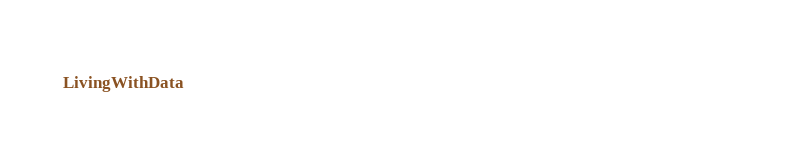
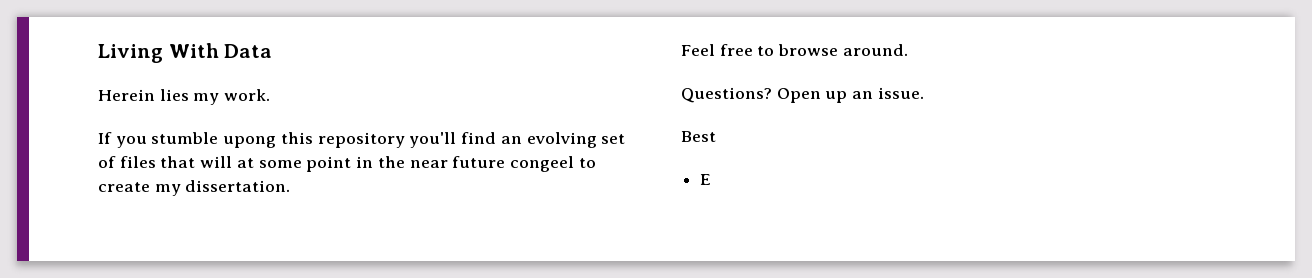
[63,76,184,92] LivingWithData -> [98,43,273,63] [98,89,271,105] [98,132,626,148] [98,156,596,172] [98,180,291,196] [681,44,908,56] [681,87,924,103] [681,131,716,142] [700,174,712,185] Living With Data // Herein lies my work. // If you stumble upong this repository you'll find an evolving set of files that will at some point in the near future congeel to create my dissertation. // Feel free to browse around. // Questions? Open up an issue. // Best // E

